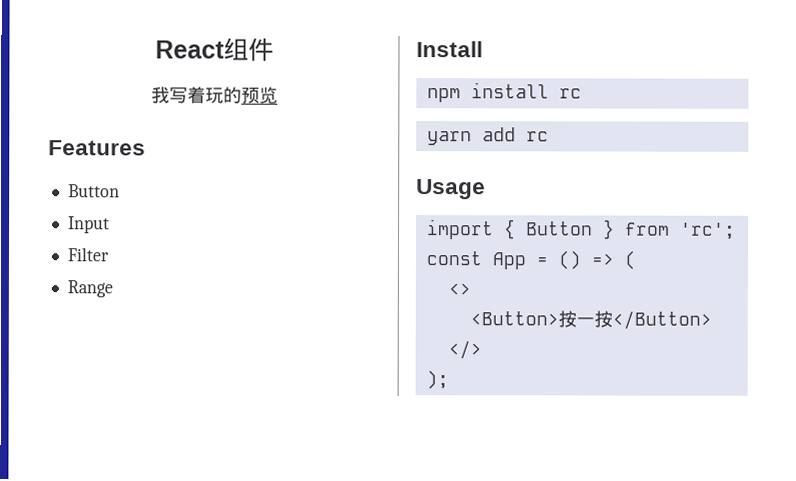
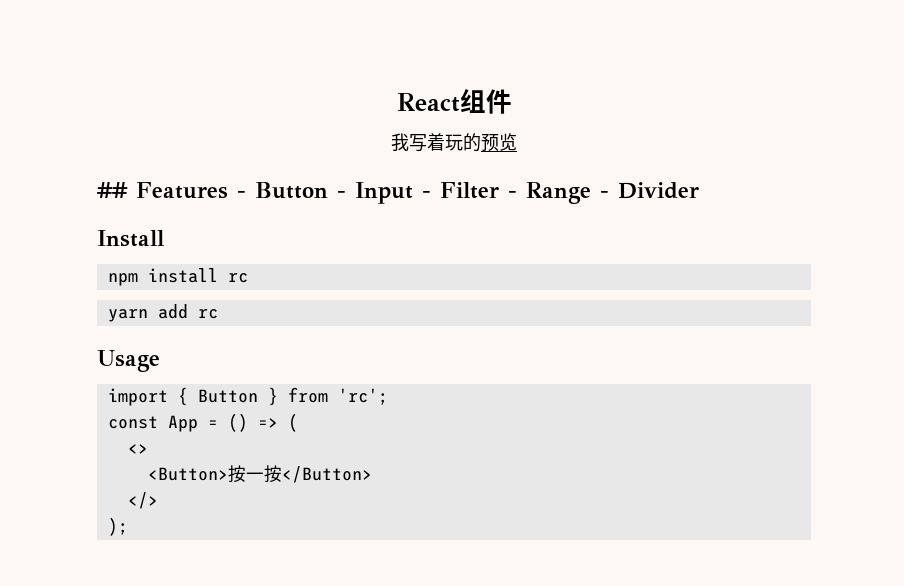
(278, 95) none -> [97,182,128,198] ##
[67,184,120,198] // Button // -> [237,182,346,199] - Button -
(110, 225) // -> [422,191,431,198] -
(109, 254) // -> [508,191,517,198] -
(113, 289) none -> [600,182,699,199] - Divider

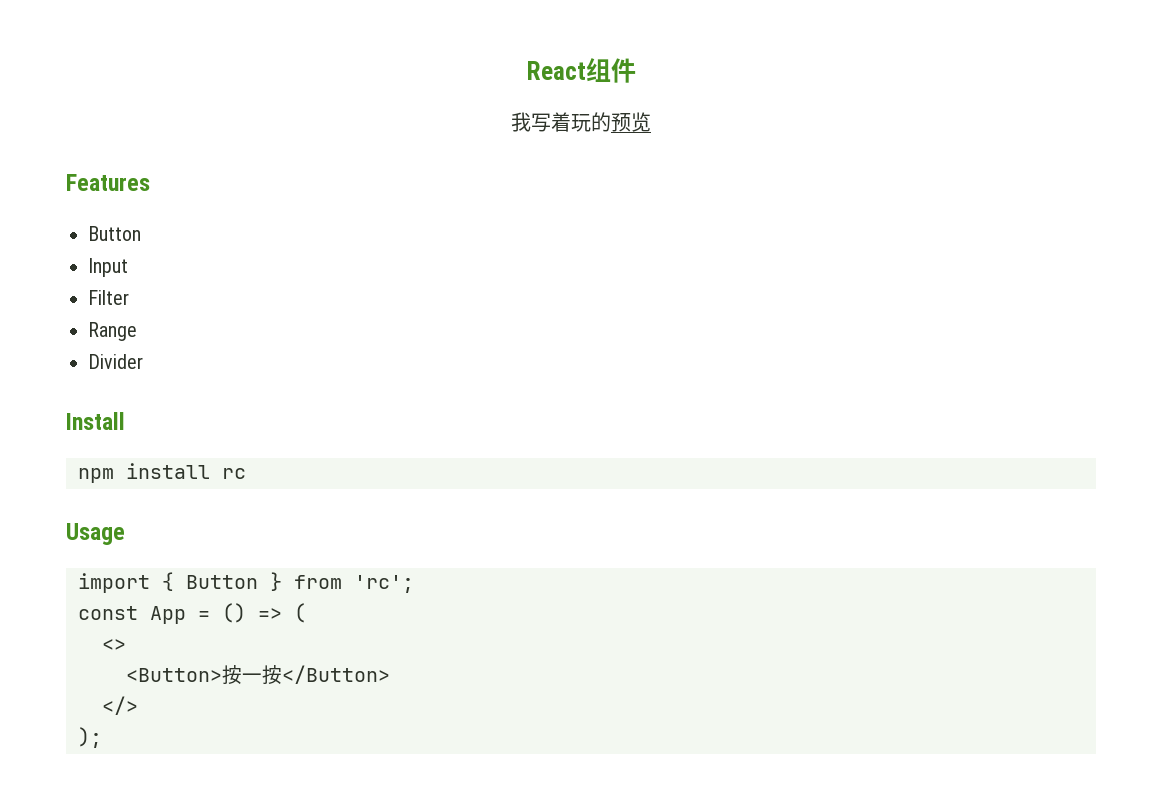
[97,182,128,198] ## -> (651, 122) none
[237,182,346,199] - Button - -> [88,226,141,241] // Button //
[422,191,431,198] - -> (128, 267) //
[508,191,517,198] - -> (129, 297) //
[600,191,609,198] - -> (137, 331) //
[107,304,218,322] // yarn add rc -> (246, 473) none

